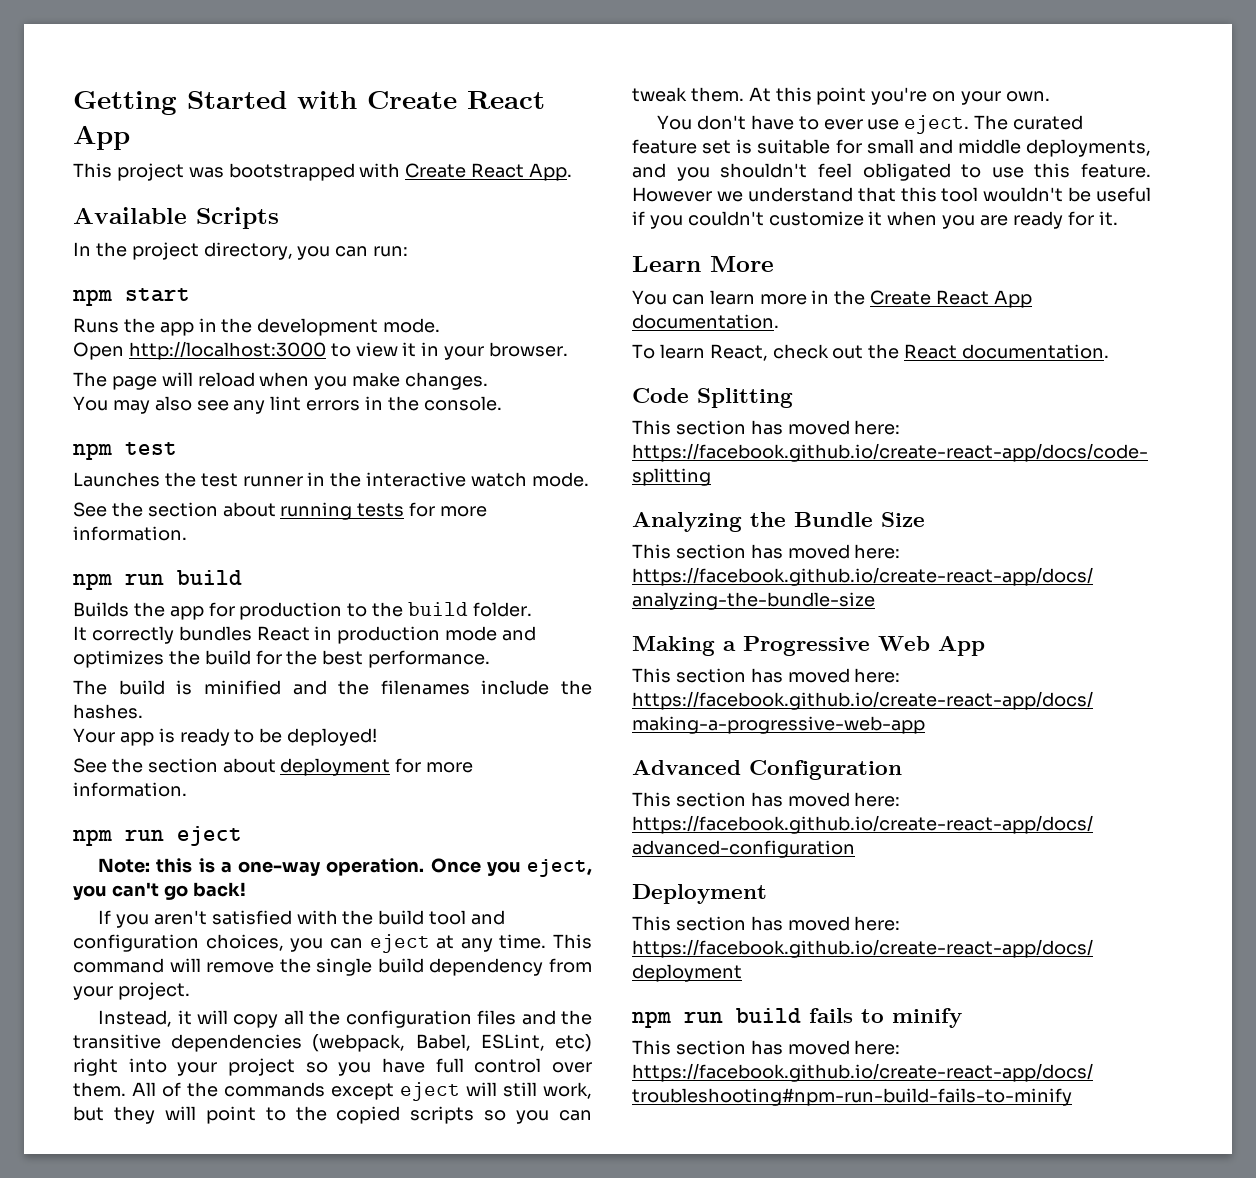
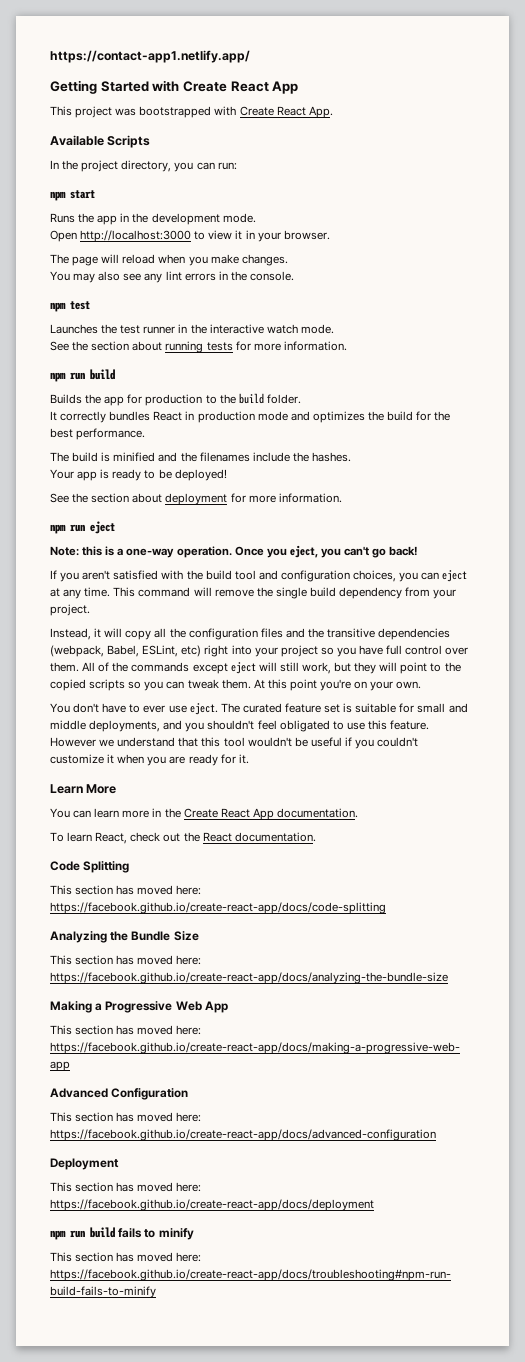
(73, 103) none -> [50,50,250,63] https://contact-app1.netlify.app/ //

